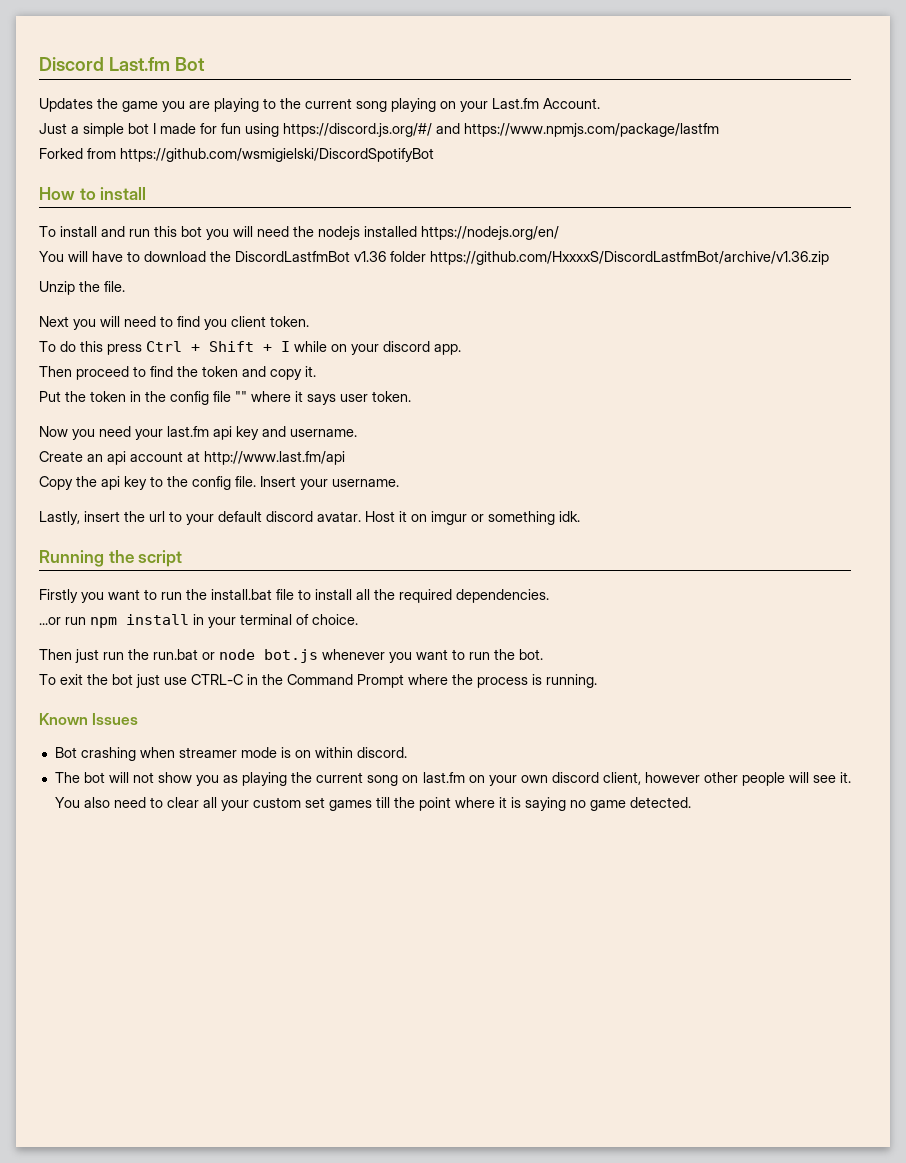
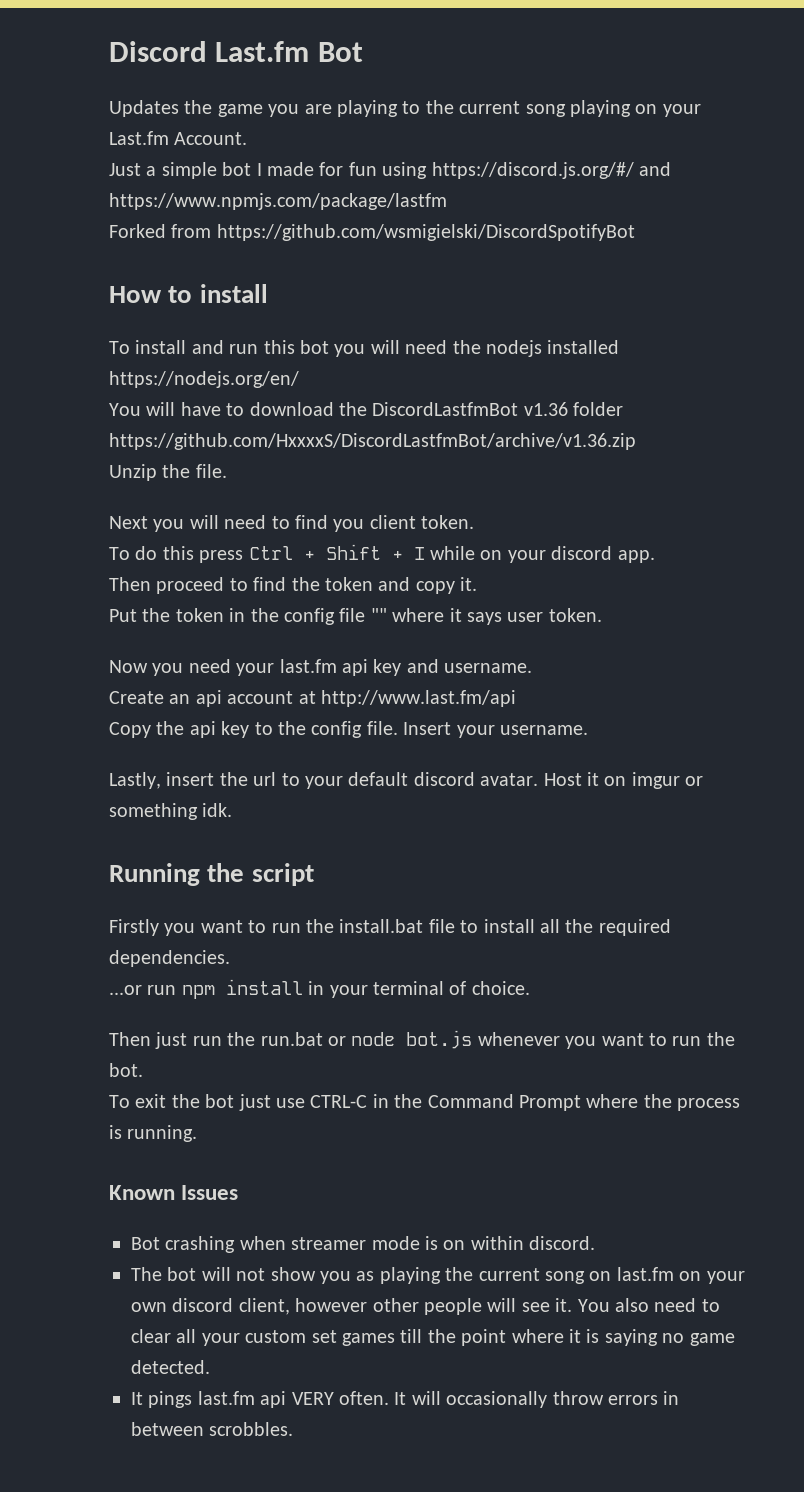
(691, 802) none -> [131,1391,680,1408] [131,1422,294,1436] // It pings last.fm api VERY often. It will occasionally throw errors in between scrobbles.

